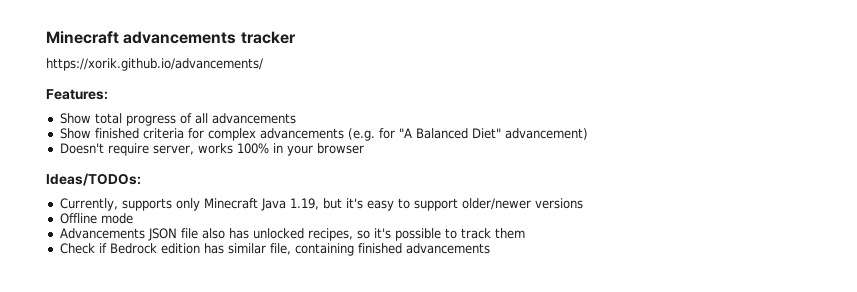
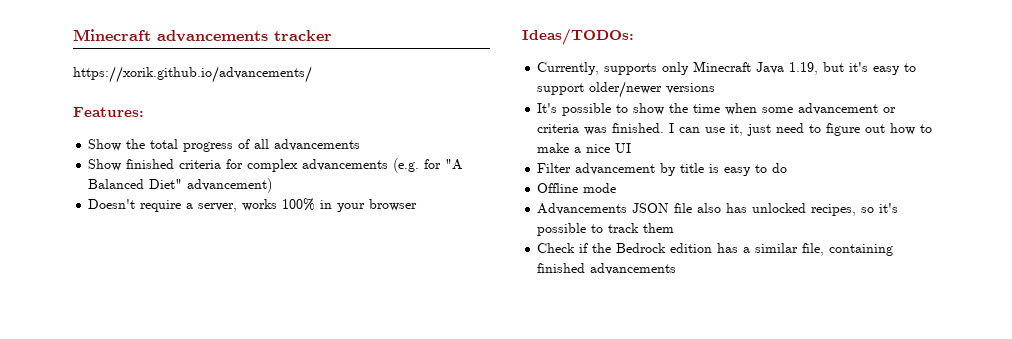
(91, 118) none -> [126,139,146,149] the
(149, 149) none -> [186,203,194,209] a
(583, 203) none -> [537,103,897,116] [537,123,933,136] [537,143,632,153] [537,163,788,176] // It's possible to show the time when some advancement or criteria was finished. I can use it, just need to figure out how to make a nice UI // Filter advancement by title is easy to do
(107, 248) none -> [592,243,612,253] the
(224, 248) none -> [743,247,751,253] a

